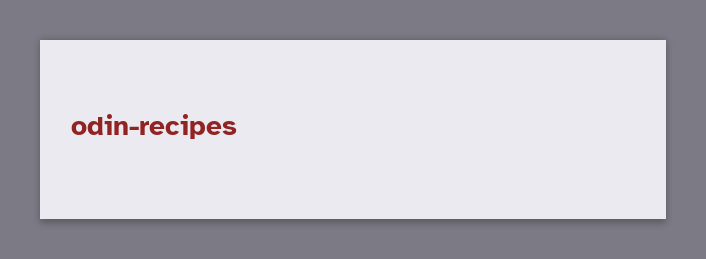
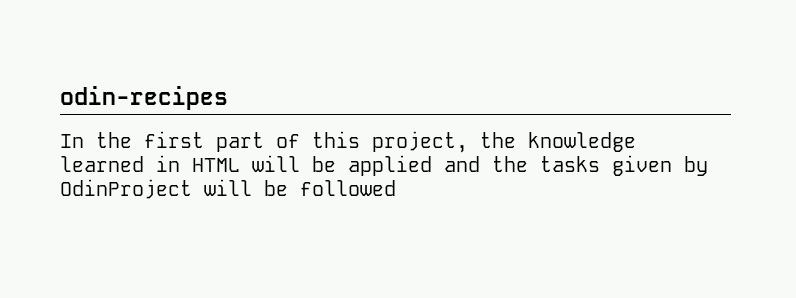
(237, 126) none -> [60,131,636,153] [60,155,708,176] [60,179,396,199] // In the first part of this project, the knowledge learned in HTML will be applied and the tasks given by OdinProject will be followed

